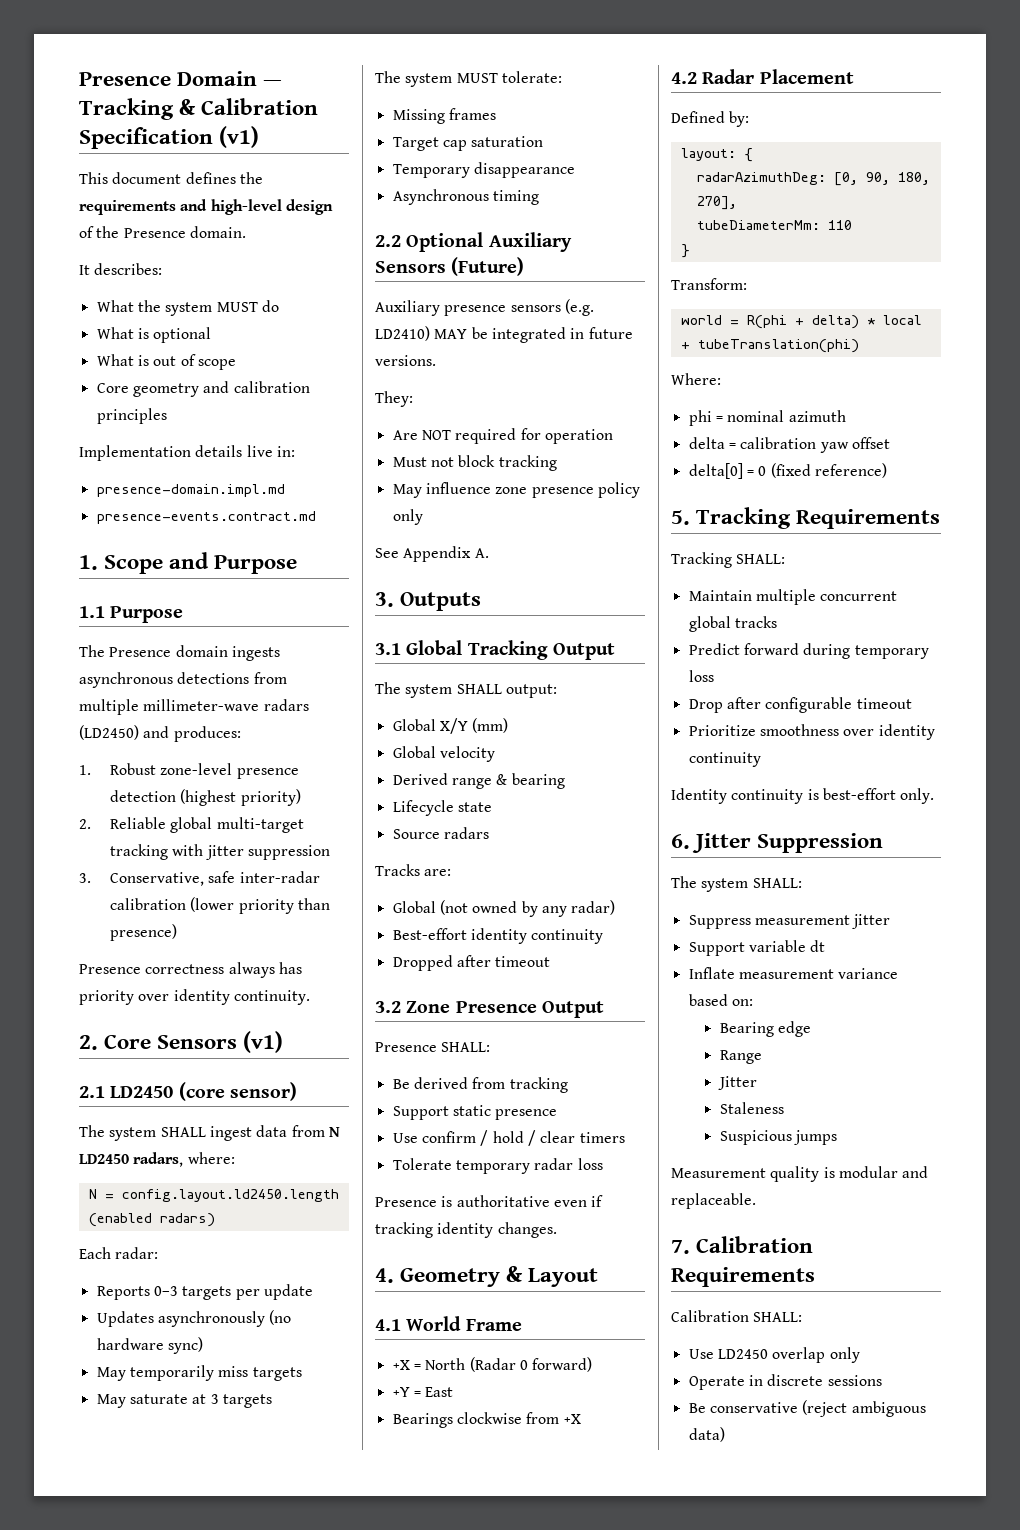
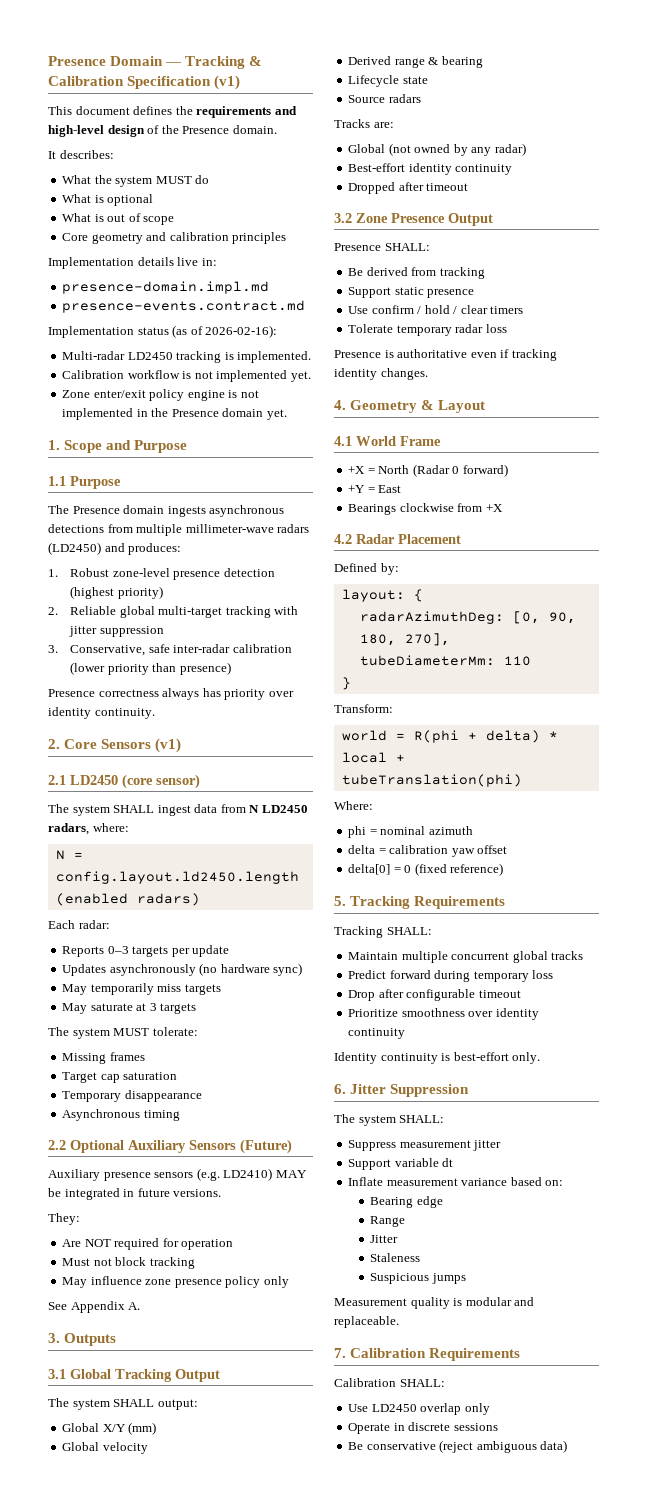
(316, 517) none -> [48,325,278,338] [62,351,312,363] [62,370,311,382] [62,389,259,401] [62,408,287,420] // Implementation status (as of 2026-02-16): // Multi-radar LD2450 tracking is implemented. // Calibration workflow is not implemented yet. // Zone enter/exit policy engine is not implemented in the Presence domain yet.

